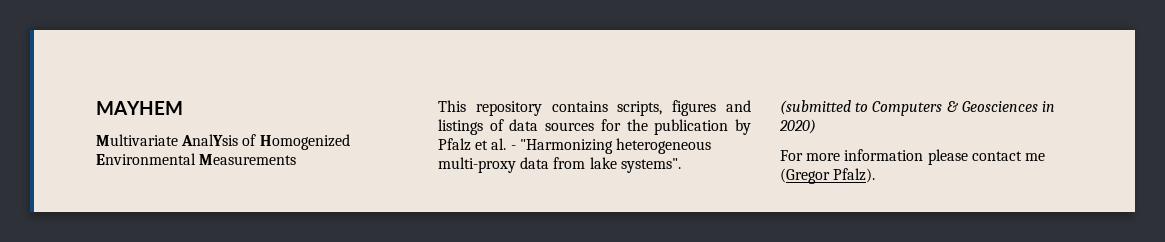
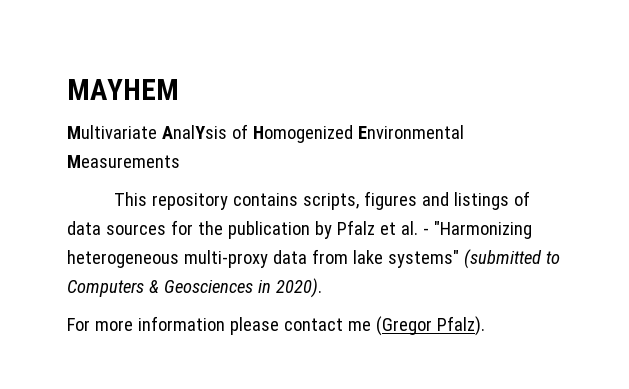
[620,158,681,173] systems". -> [387,250,459,268] systems"
[779,119,816,134] 2020) -> [275,278,322,298] 2020).

